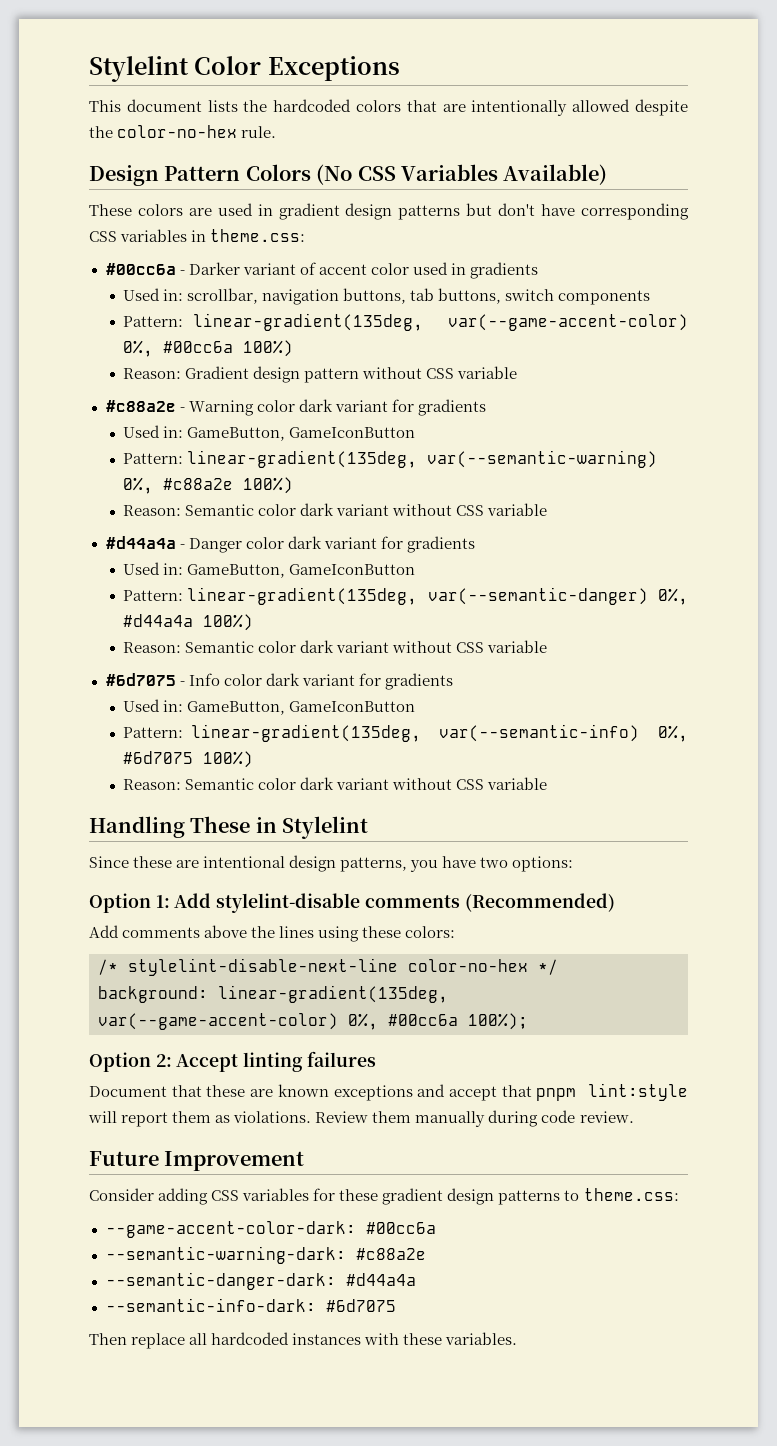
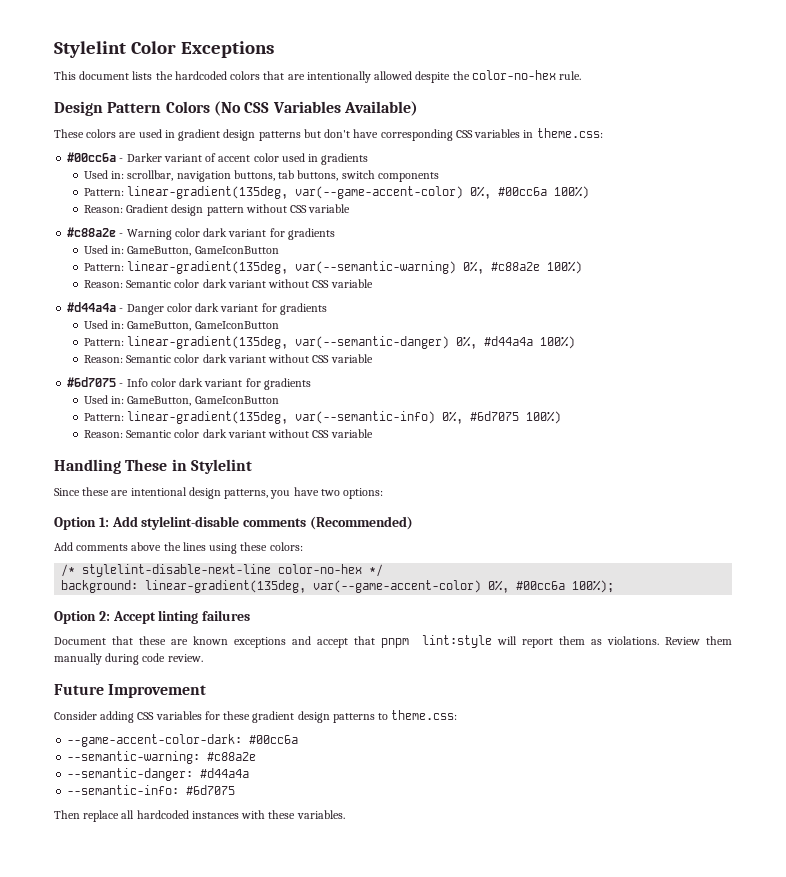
[105,1246,346,1264] --semantic-warning-dark: -> [67,751,201,764] --semantic-warning:
[105,1272,336,1290] --semantic-danger-dark: -> [67,768,194,781] --semantic-danger:
[105,1298,316,1312] --semantic-info-dark: -> [67,785,180,795] --semantic-info:

